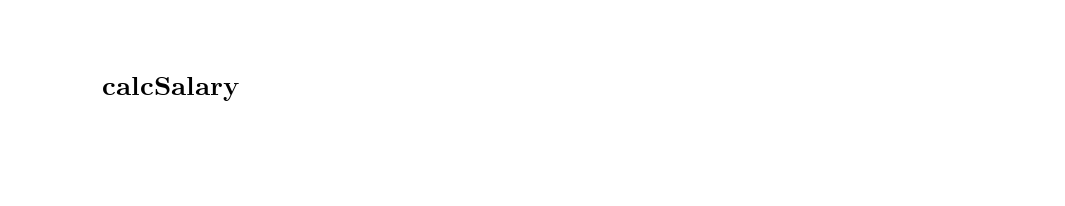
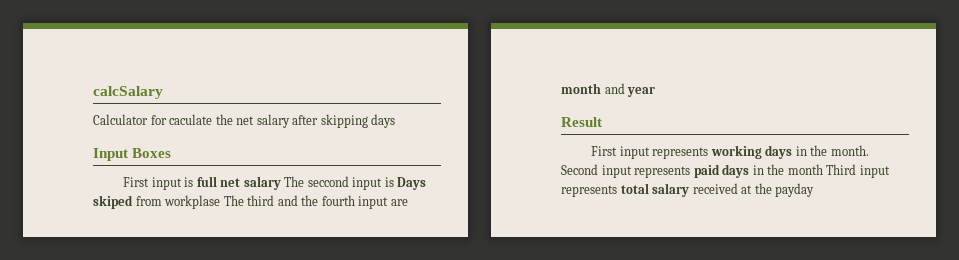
(239, 89) none -> [93,114,396,128] [93,148,172,161] [123,176,427,190] [93,195,408,209] [561,83,656,97] [561,117,602,127] [591,145,869,159] [561,164,890,178] [561,183,815,197] // Calculator for caculate the net salary after skipping days // Input Boxes // First input is full net salary The seccond input is Days skiped from workplase The third and the fourth input are month and year // Result // First input represents working days in the month. Second input represents paid days in the month Third input represents total salary received at the payday

